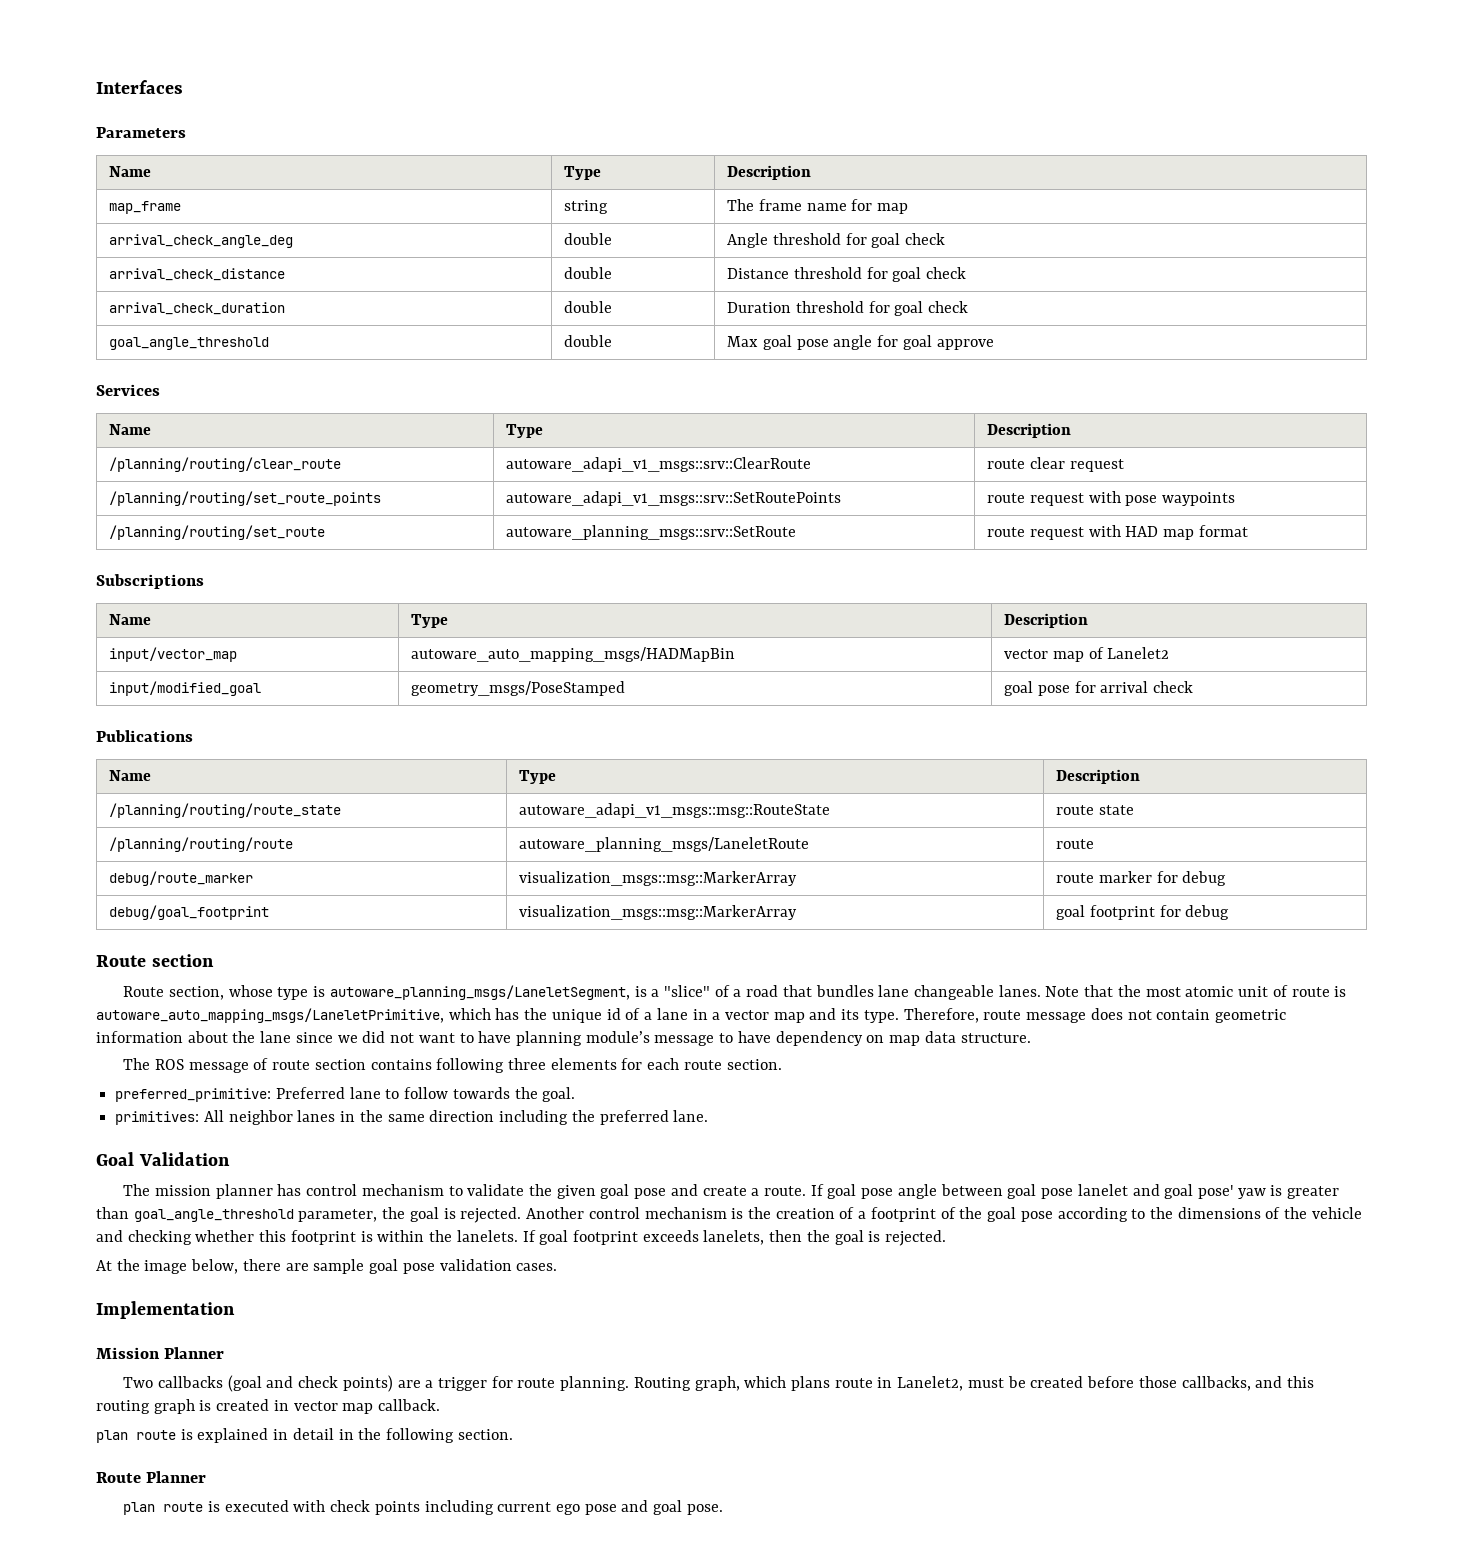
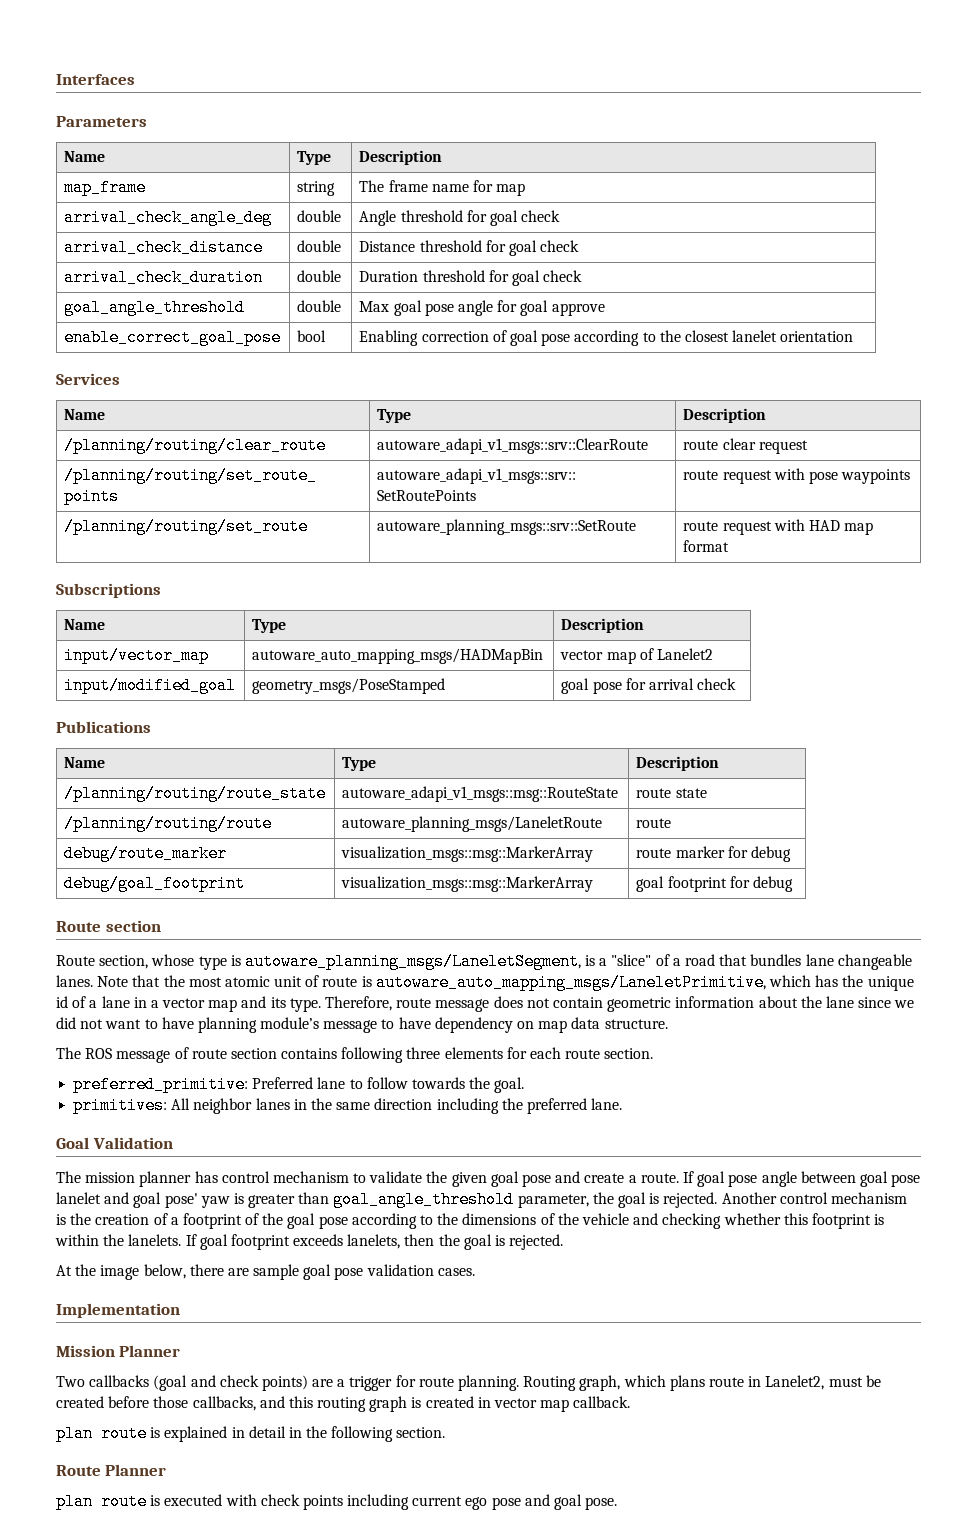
(994, 344) none -> [64,329,282,346] [297,330,327,342] [359,330,854,346] // enable_correct_goal_pose | bool | Enabling correction of goal pose according to the closest lanelet orientation

